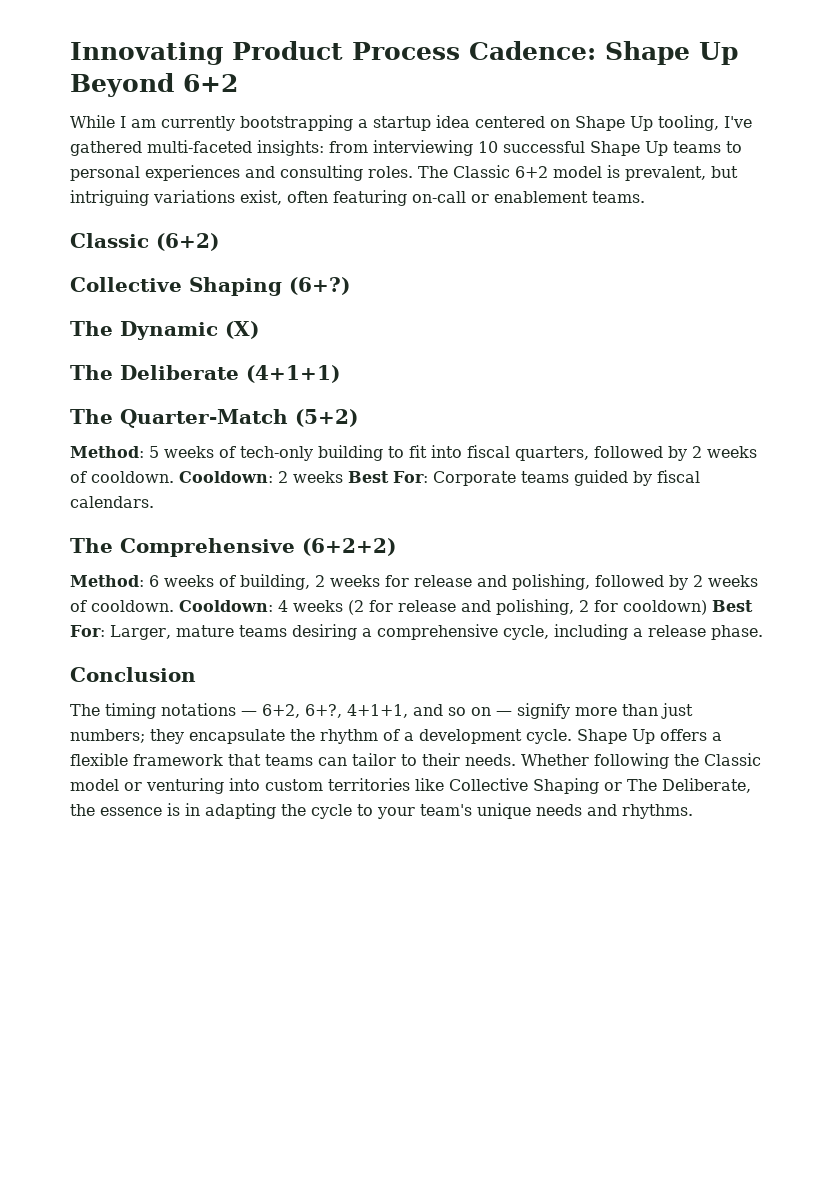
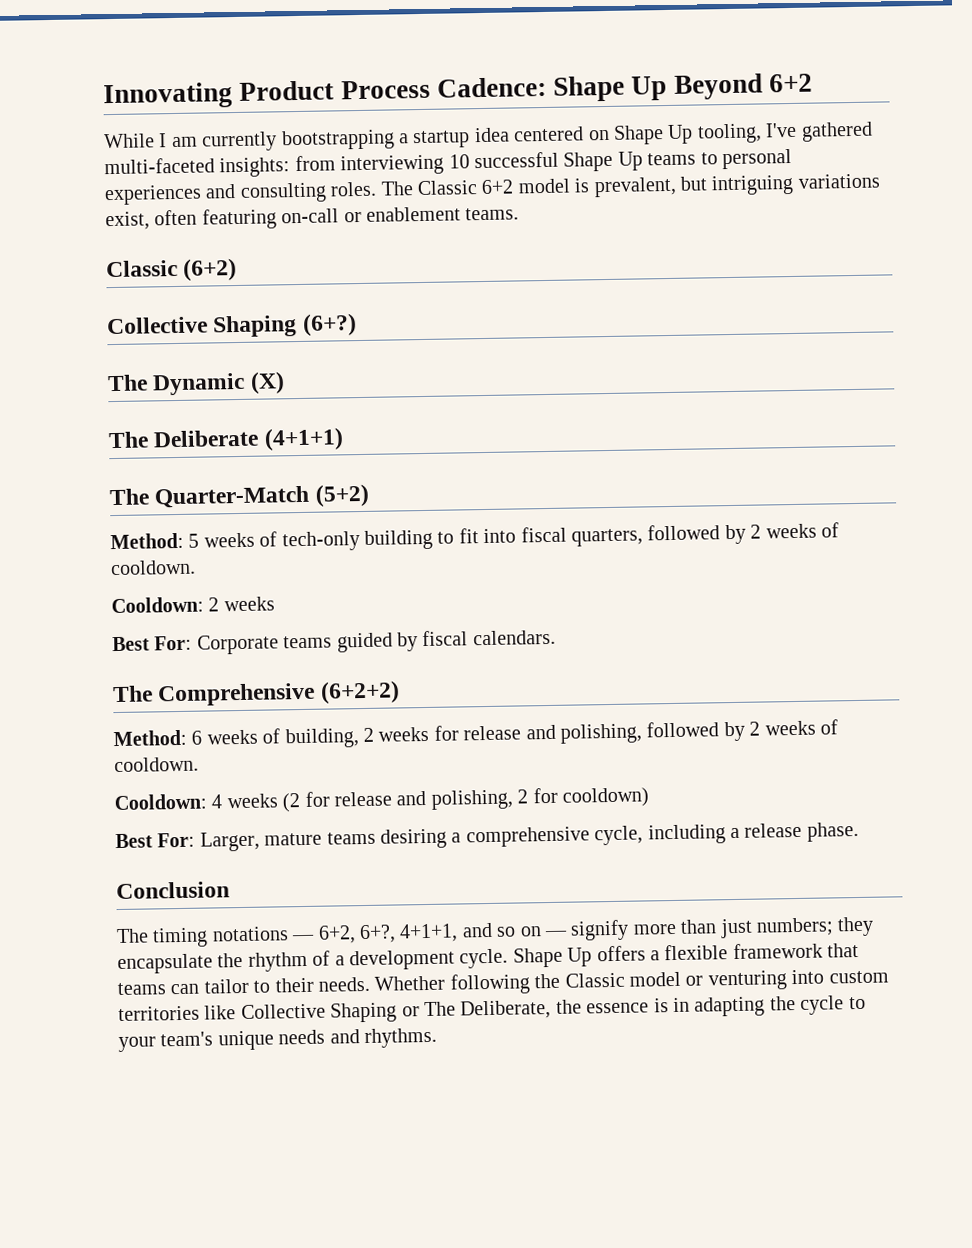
(174, 477) none -> (196, 567) //
(343, 477) none -> (275, 604) //
(174, 606) none -> (199, 764) //
(707, 607) none -> (649, 797) //

